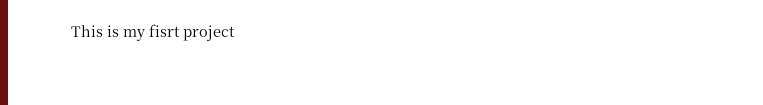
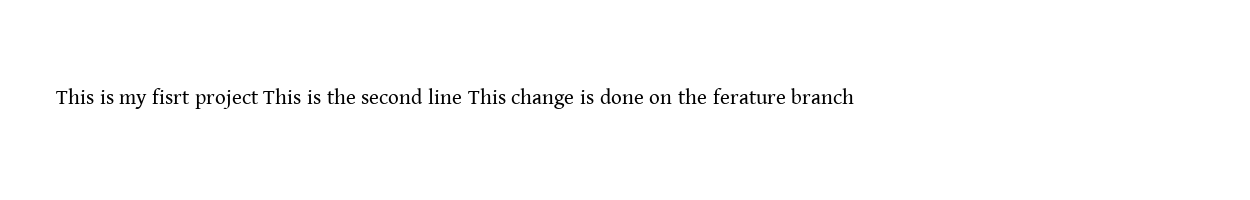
(235, 33) none -> [263,88,855,109] This is the second line This change is done on the ferature branch

